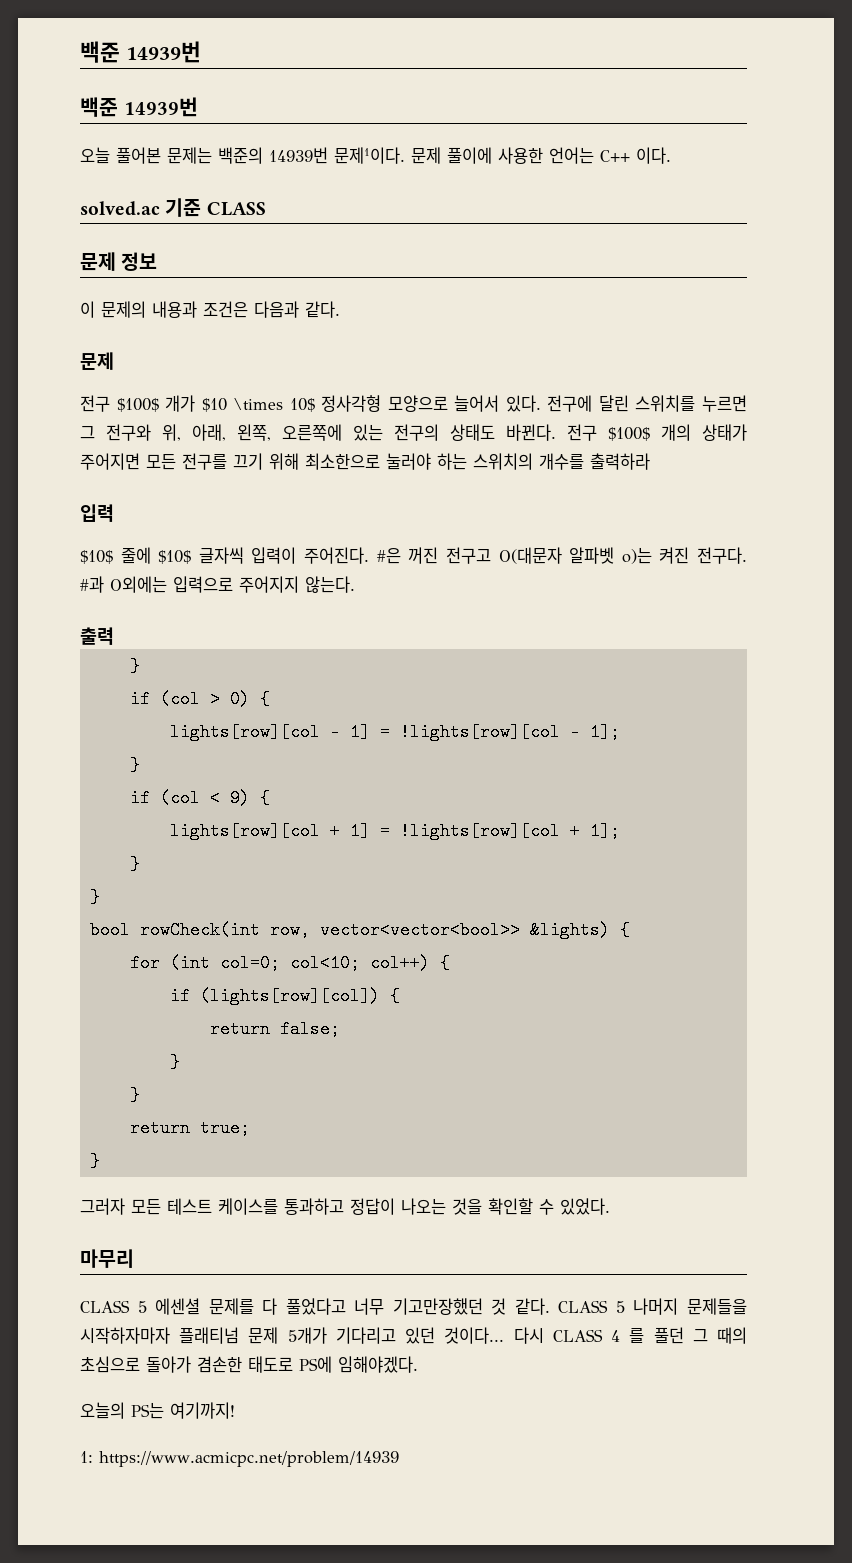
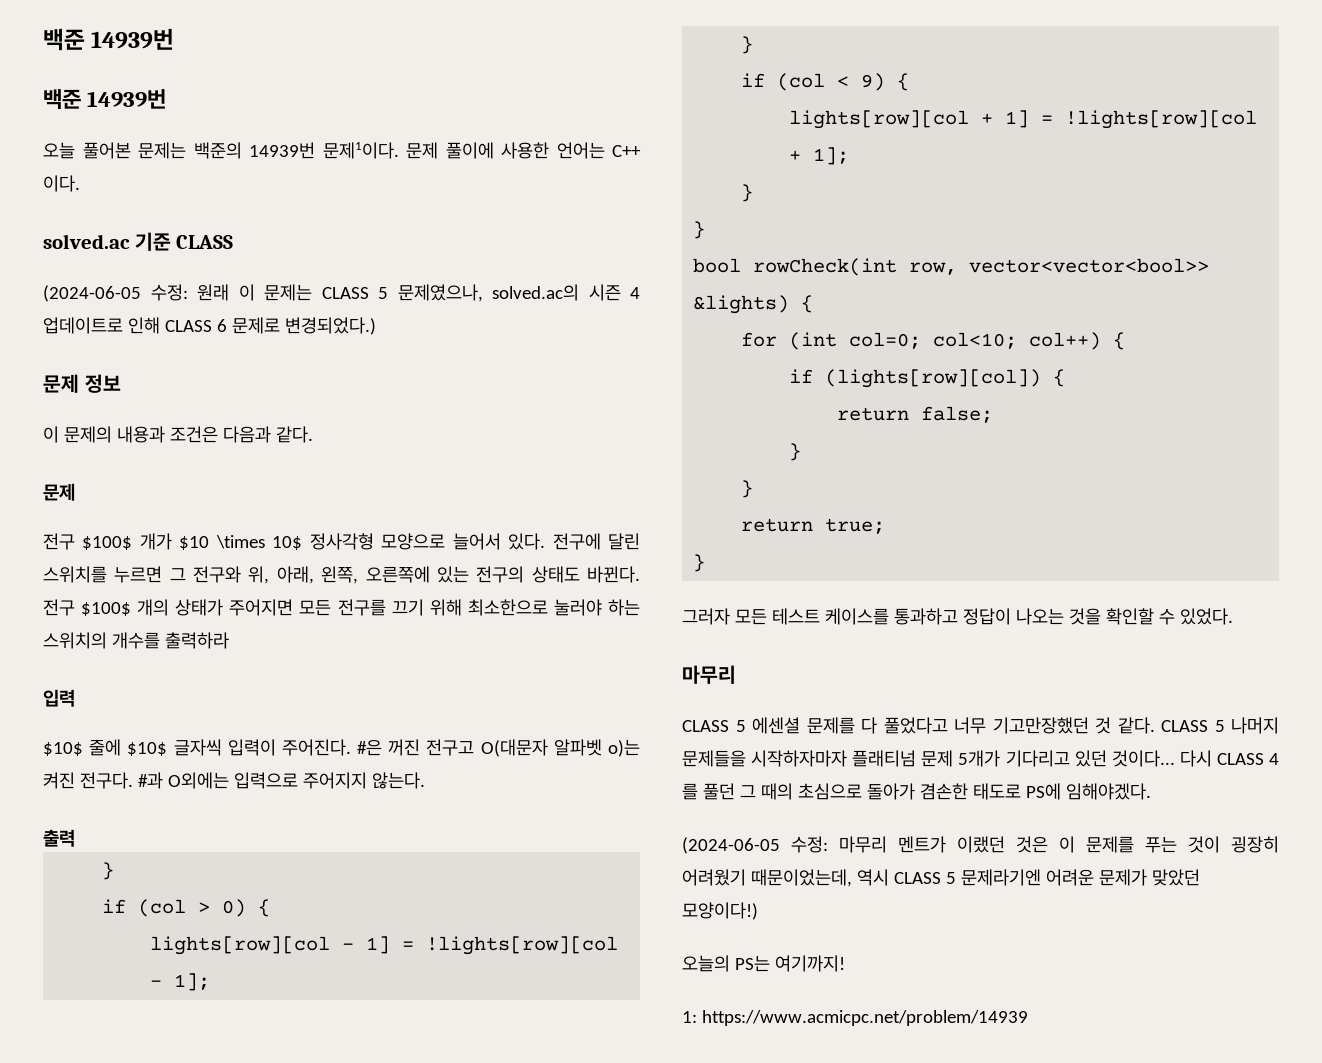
(266, 209) none -> [43,284,640,302] [43,317,376,335] // (2024-06-05 수정: 원래 이 문제는 CLASS 5 문제였으나, solved.ac의 시즌 4 업데이트로 인해 CLASS 6 문제로 변경되었다.)
(418, 1364) none -> [682,836,1279,854] [682,869,1200,887] [682,902,758,920] // (2024-06-05 수정: 마무리 멘트가 이랬던 것은 이 문제를 푸는 것이 굉장히 어려웠기 때문이었는데, 역시 CLASS 5 문제라기엔 어려운 문제가 맞았던 모양이다!)

